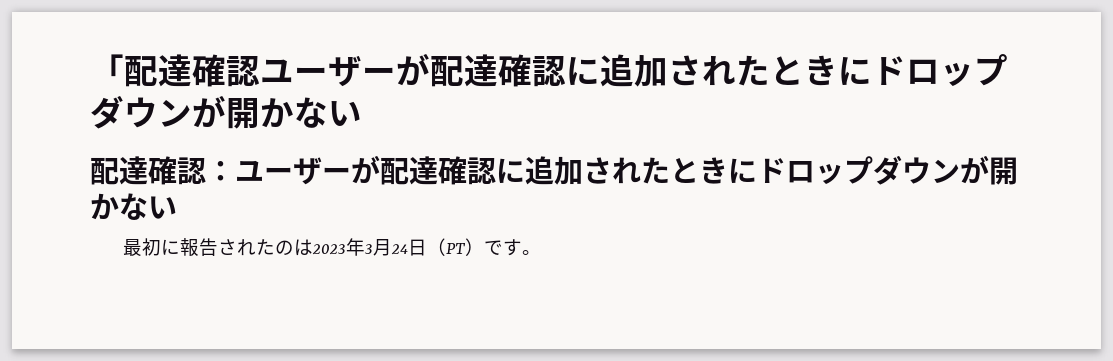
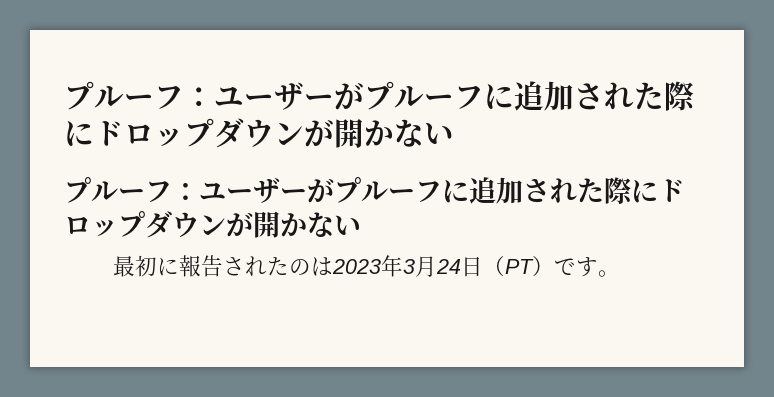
[90,53,1008,87] [90,95,362,129] [90,155,728,185] 「配達確認ユーザーが配達確認に追加されたときにドロップダウンが開かない // 配達確認：ユーザーが配達確認に追加されたとき -> [64,81,695,111] [64,118,454,148] [64,177,633,204] プルーフ：ユーザーがプルーフに追加された際にドロップダウンが開かない // プルーフ：ユーザーがプルーフに追加された際

